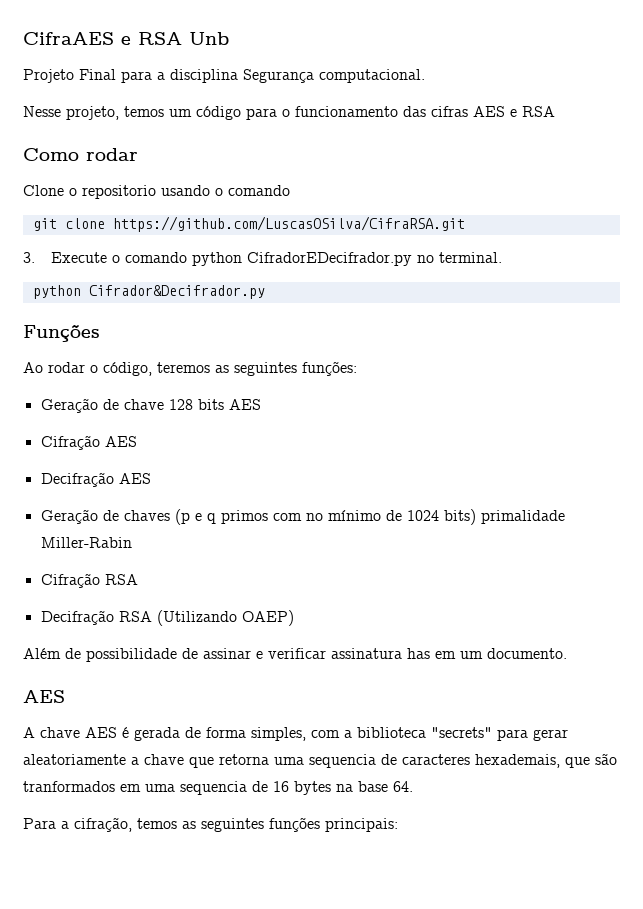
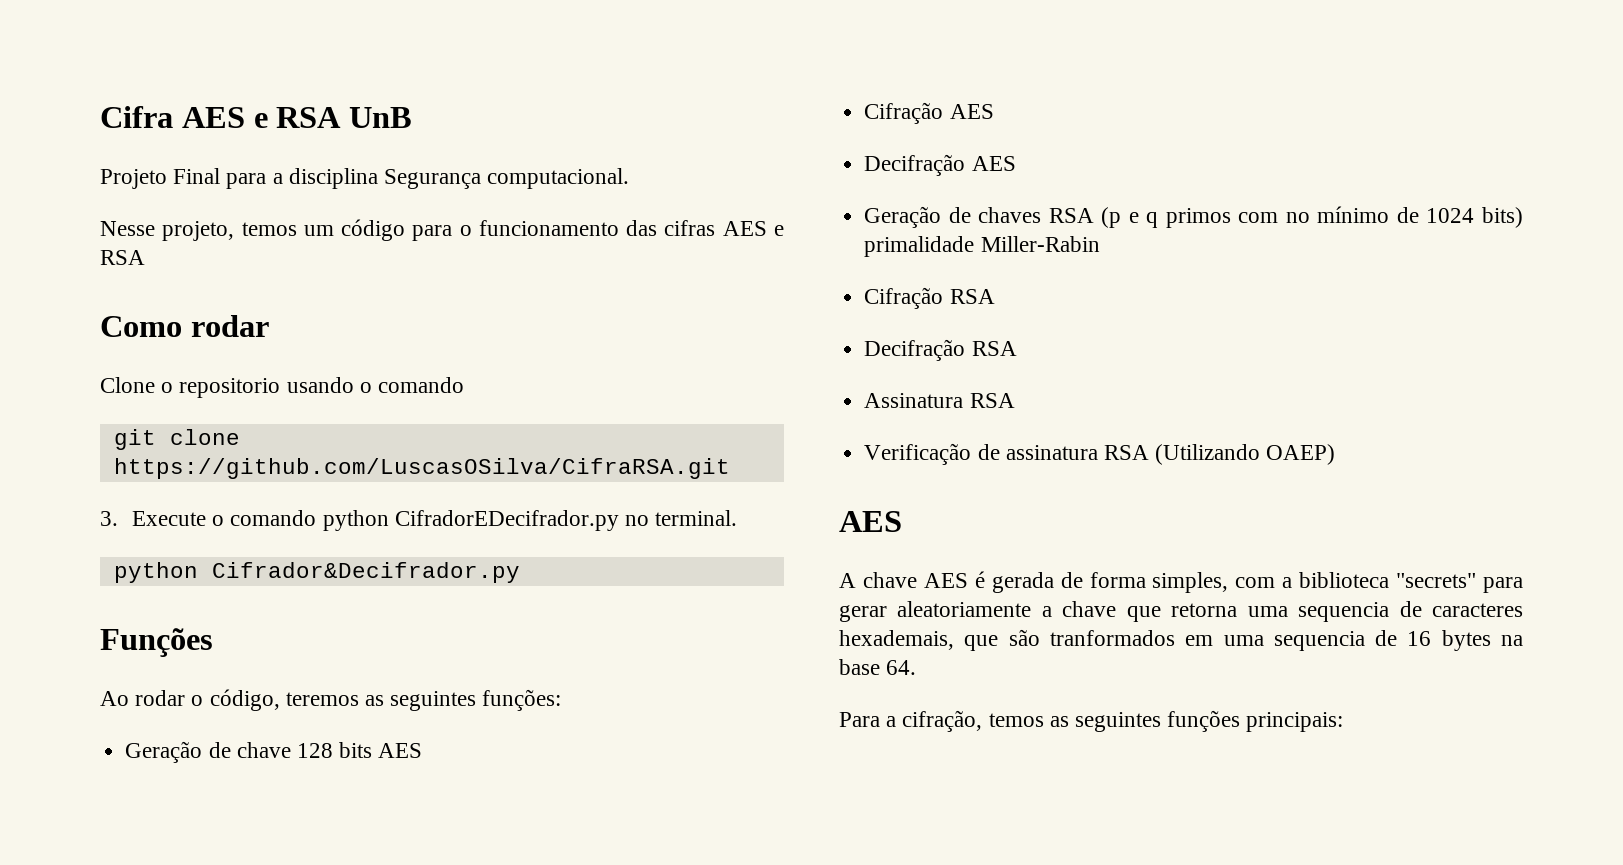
[23,32,229,45] CifraAES e RSA Unb -> [100,106,413,128] Cifra AES e RSA UnB
(170, 515) none -> [1048,208,1094,223] RSA
[156,610,294,626] [23,648,567,662] (Utilizando OAEP) // Além de possibilidade de assinar e verificar assinatura has em um documento. -> [864,393,1015,408] [864,443,1336,465] // Assinatura RSA // Verificação de assinatura RSA (Utilizando OAEP)

